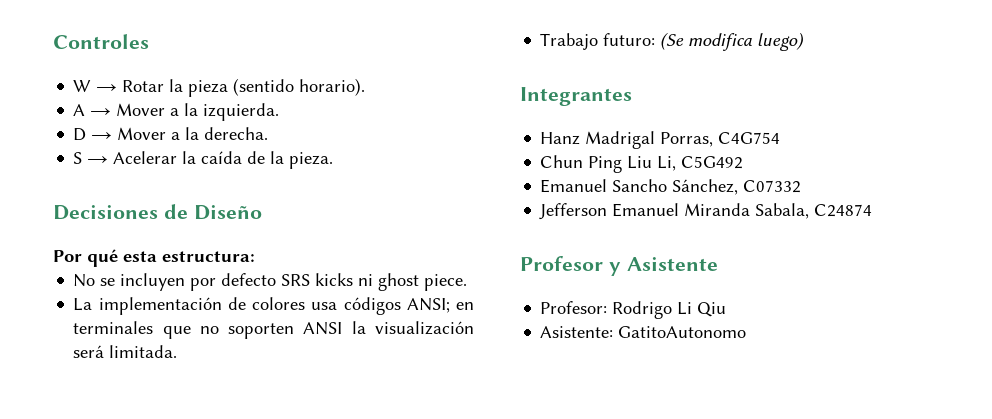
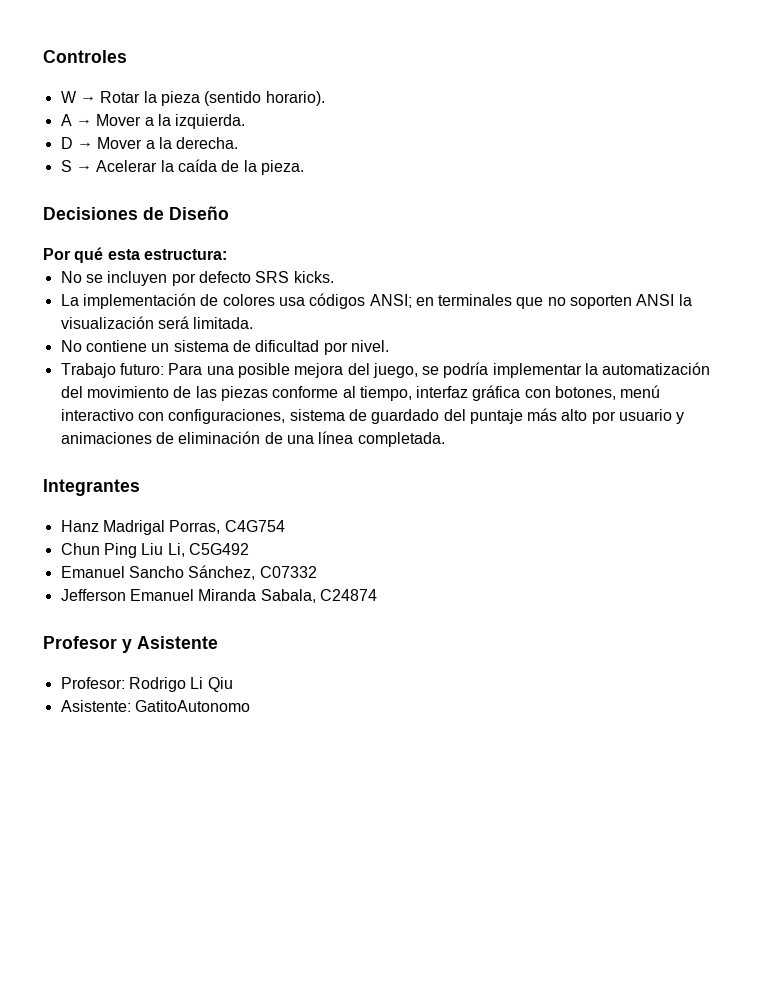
[315,273,468,291] kicks ni ghost piece. -> [293,271,334,283] kicks.
[540,32,805,51] Trabajo futuro: (Se modifica luego) -> [60,340,389,355] [60,362,711,378] [60,385,661,401] [60,408,685,424] [60,431,445,447] No contiene un sistema de dificultad por nivel. // Trabajo futuro: Para una posible mejora del juego, se podría implementar la automatización del movimiento de las piezas conforme al tiempo, interfaz gráfica con botones, menú interactivo con configuraciones, sistema de guardado del puntaje más alto por usuario y animaciones de eliminación de una línea completada.

